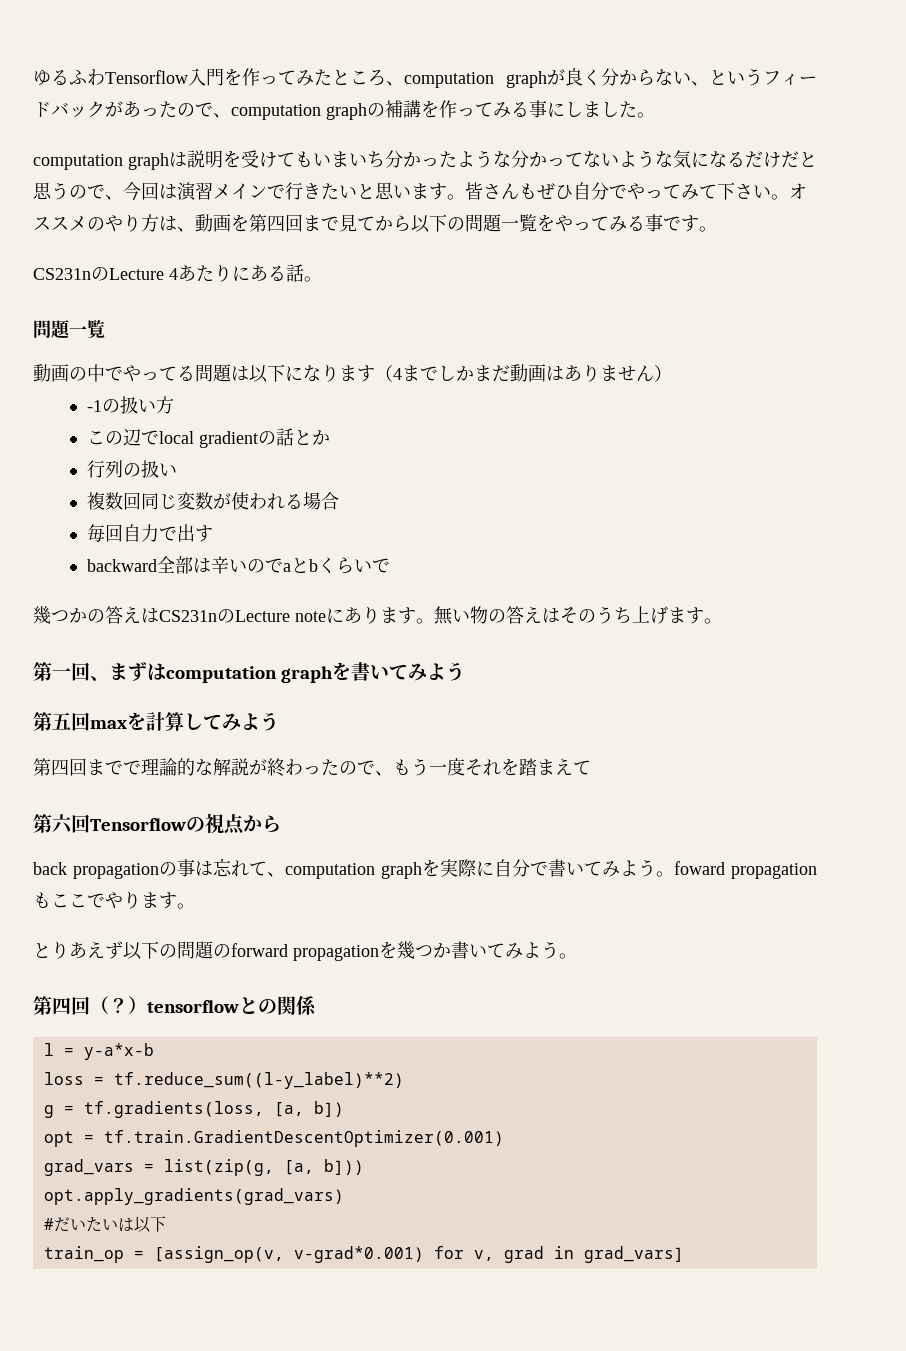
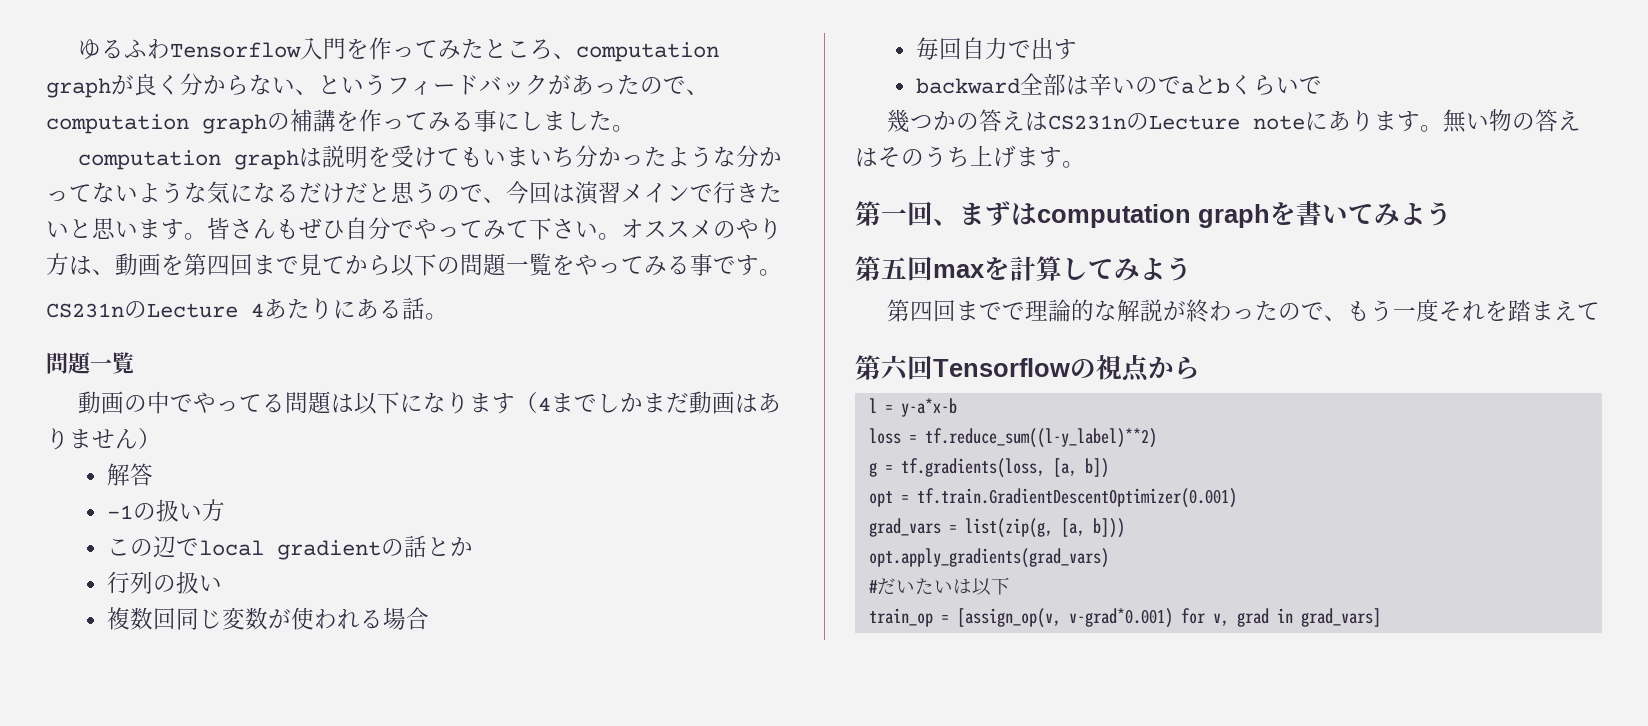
(672, 373) none -> [107,463,154,486] // 解答
[33,858,817,879] [33,891,195,909] [33,941,577,961] [33,996,317,1015] // back propagationの事は忘れて、computation graphを実際に自分で書いてみよう。foward propagationもここでやります。 // とりあえず以下の問題のforward propagationを幾つか書いてみよう。 // 第四回（？）tensorflowとの関係 -> (1200, 368) none

